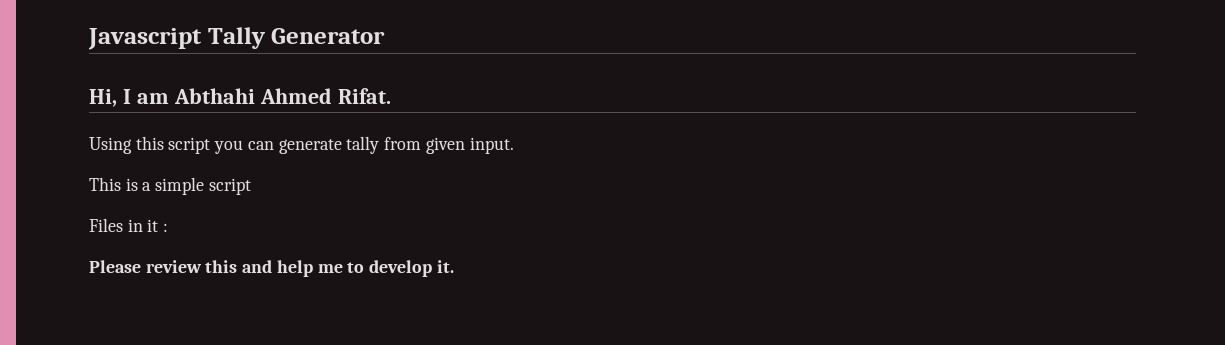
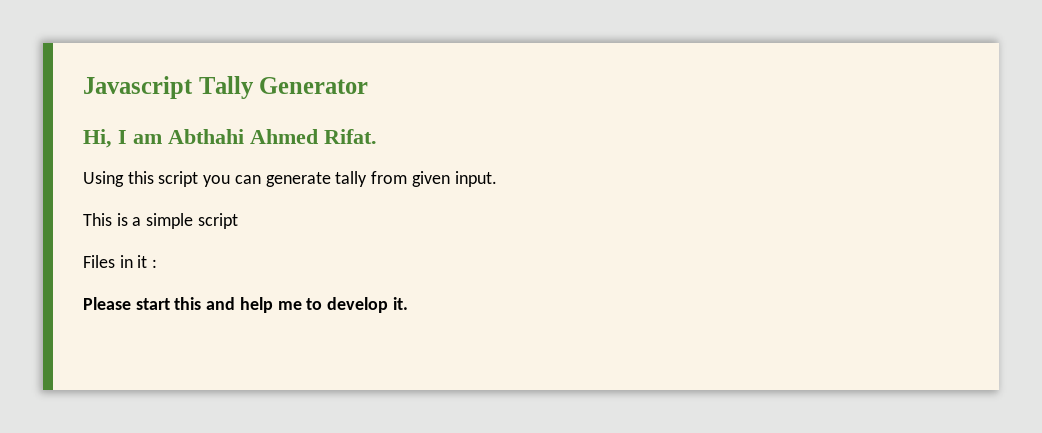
[145,260,202,273] review -> [135,298,170,310] start

